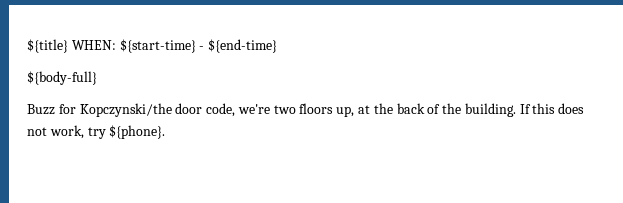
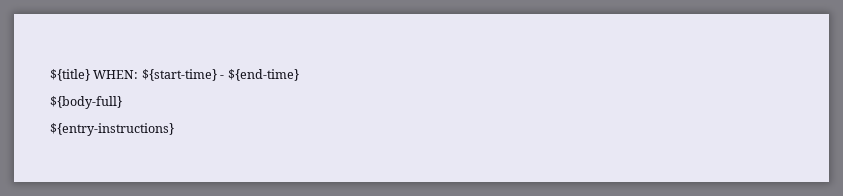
[27,103,585,117] [27,125,166,139] Buzz for Kopczynski/the door code, we're two floors up, at the back of the building. If this does not work, try ${phone}. -> [50,123,174,136] ${entry-instructions}

